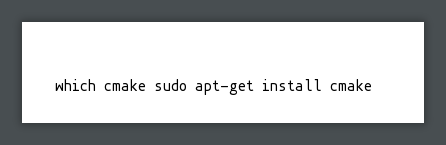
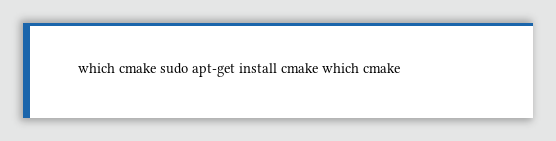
(372, 85) none -> [322,63,400,73] which cmake

